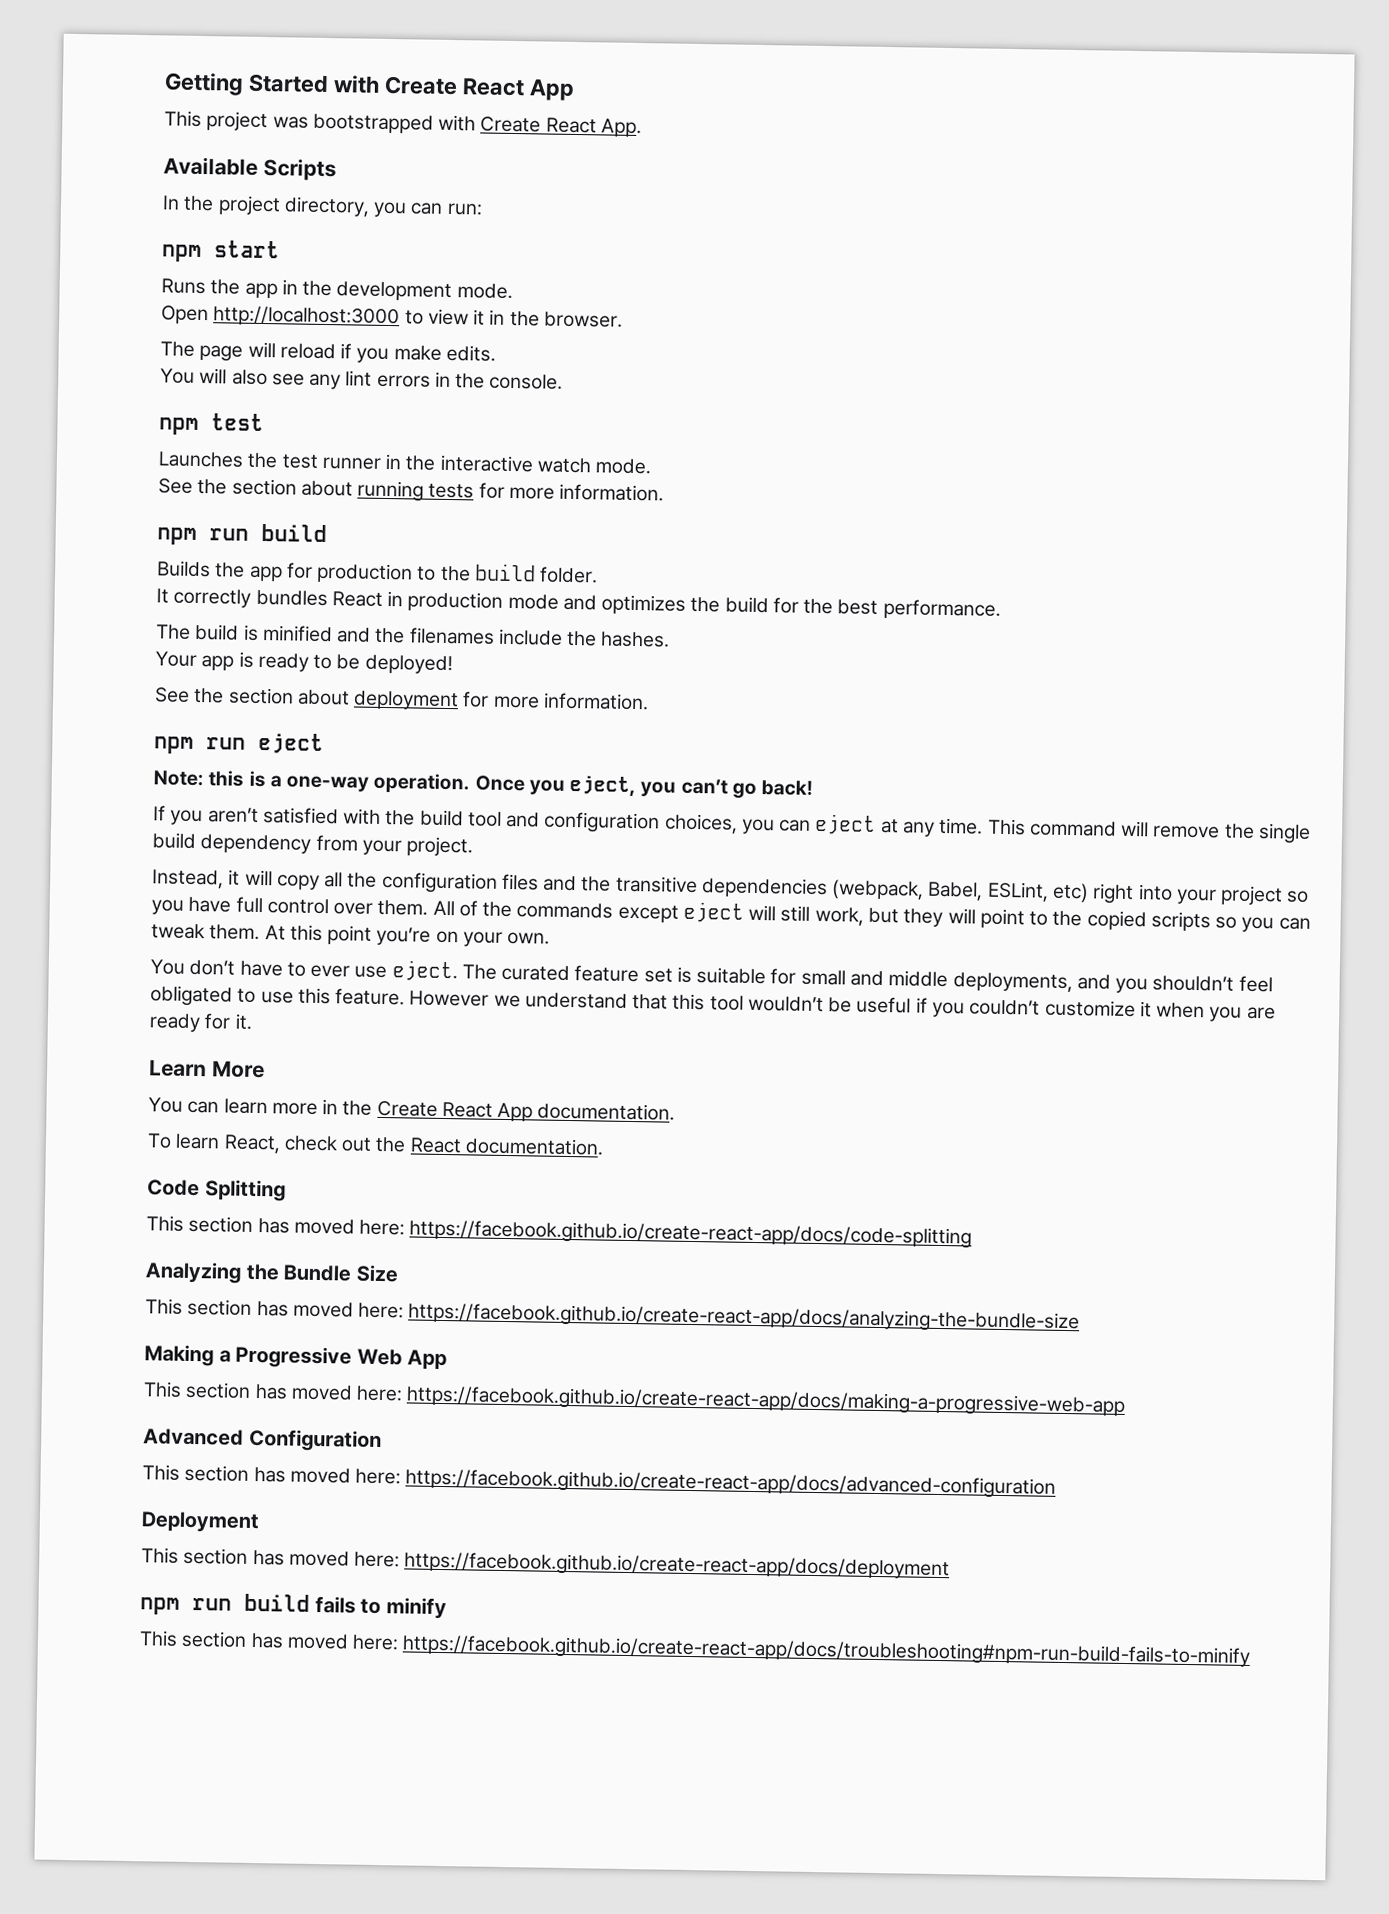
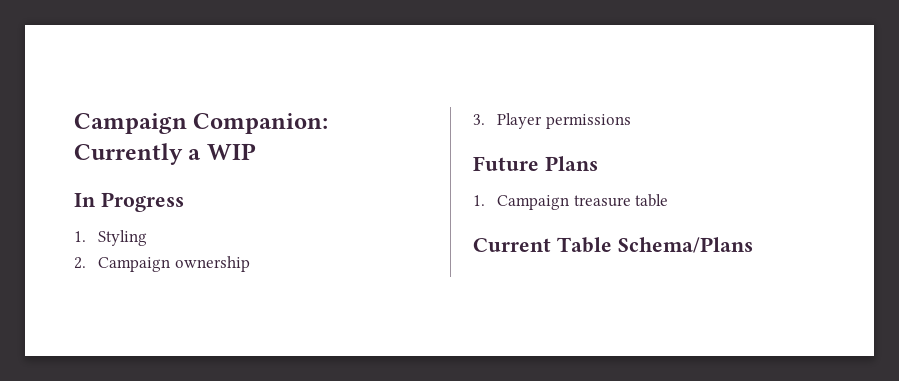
[164,72,576,101] [164,110,642,138] [163,156,337,182] [162,195,483,218] [162,240,280,262] [161,278,513,302] [161,305,623,328] [160,341,496,364] [160,367,564,390] [159,413,264,435] [158,451,652,475] [158,478,665,502] [157,523,327,545] [157,560,599,584] [156,588,1001,620] [156,623,671,648] [155,651,453,675] [155,687,649,711] [154,732,324,755] [153,770,814,799] [153,805,1311,844] [152,832,474,857] [152,869,1310,906] [151,896,1311,933] [151,923,551,947] [150,959,1273,994] [150,985,1276,1022] [149,1013,253,1033] [149,1059,265,1079] [148,1097,676,1122] [147,1133,604,1156] [147,1179,286,1202] [146,1215,973,1249] [145,1261,399,1284] [145,1298,1081,1334] [144,1344,448,1371] [143,1381,1126,1417] [143,1428,382,1453] [142,1464,1057,1499] [141,1511,260,1534] [141,1547,951,1581] [140,1593,447,1620] [139,1630,1251,1669] Getting Started with Create React App // This project was bootstrapped with Create React App. // Available Scripts // In the project directory, you can run: // npm start // Runs the app in the development mode. // Open http://localhost:3000 to view it in the browser. // The page will reload if you make edits. // You will also see any lint errors in the console. // npm test // Launches the test runner in the interactive watch mode. // See the section about running tests for more information. // npm run build // Builds the app for production to the build folder. // It correctly bundles React in production mode and optimizes the build for the best performance. // The build is minified and the filenames include the hashes. // Your app is ready to be deployed! // See the section about deployment for more information. // npm run eject // Note: this is a one-way operation. Once you eject, you can’t go back! // If you aren’t satisfied with the build tool and configuration choices, you can eject at any time. This command will remove the single build dependency from your project. // Instead, it will copy all the configuration files and the transitive dependencies (webpack, Babel, ESLint, etc) right into your project so you have full control over them. All of the commands except eject will still work, but they will point to the copied scripts so you can tweak them. At this point you’re on your own. // You don’t have to ever use eject. The curated feature set is suitable for small and middle deployments, and you shouldn’t feel obligated to use this feature. However we understand that this tool wouldn’t be useful if you couldn’t customize it when you are ready for it. // Learn More // You can learn more in the Create React App documentation. // To learn React, check out the React documentation. // Code Splitting // This section has moved here: https://facebook.github.io/create-react-app/docs/code-splitting // Analyzing the Bundle Size // This section has moved here: https://facebook.github.io/create-react-app/docs/analyzing-the-bundle-size // Making a Progressive Web App // This section has moved here: https://facebook.github.io/create-react-app/docs/making-a-progressive-web-app // Advanced Configuration // This section has moved here: https://facebook.github.io/create-react-app/docs/advanced-configuration // Deployment // This section has moved here: https://facebook.github.io/create-react-app/docs/deployment // npm run build fails to minify // This section has moved here: https://facebook.github.io/create-react-app/docs/troubleshooting#npm-run-build-fails-to-minify -> [74,113,329,134] [74,143,256,165] [74,192,184,212] [74,230,148,246] [74,256,250,272] [473,113,631,129] [473,156,598,171] [473,194,669,210] [473,237,753,253] Campaign Companion: Currently a WIP // In Progress // 1. Styling // 2. Campaign ownership // 3. Player permissions // Future Plans // 1. Campaign treasure table // Current Table Schema/Plans

